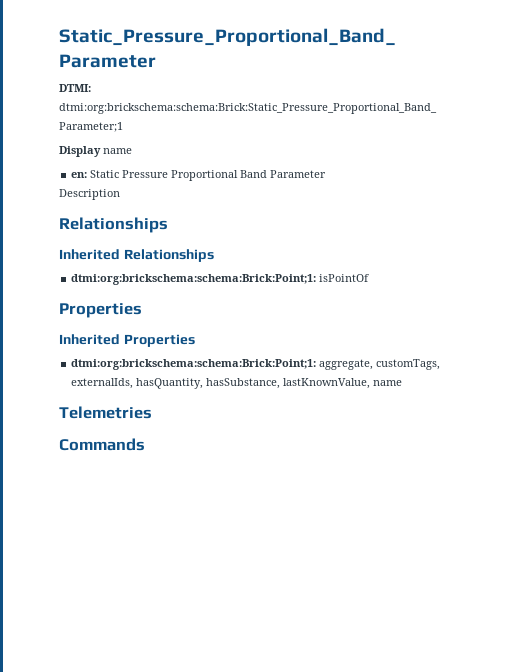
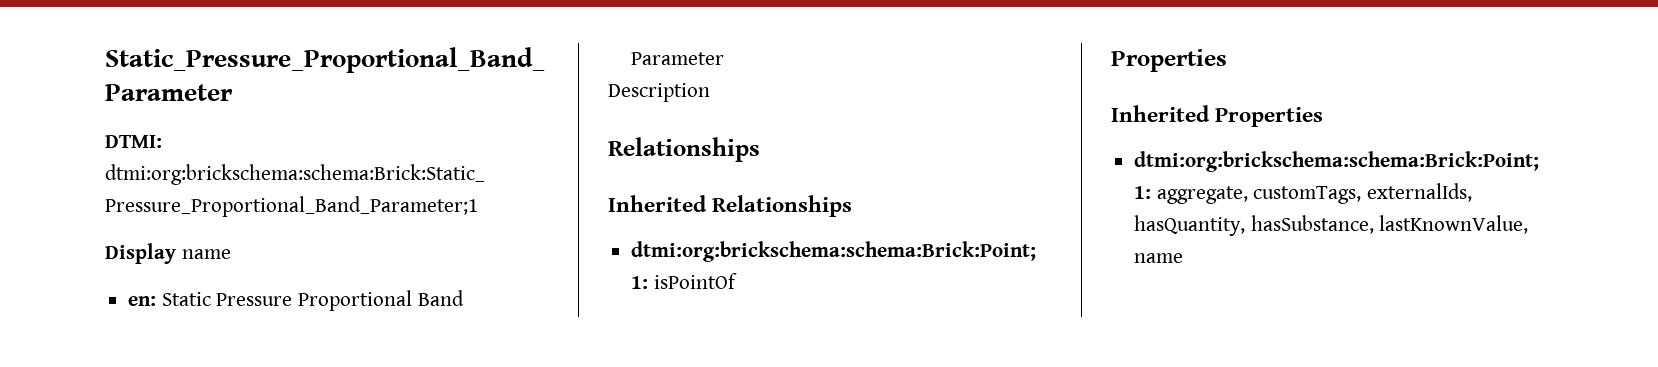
[59,406,152,419] [59,438,145,451] // Telemetries // Commands -> (1184, 258) none

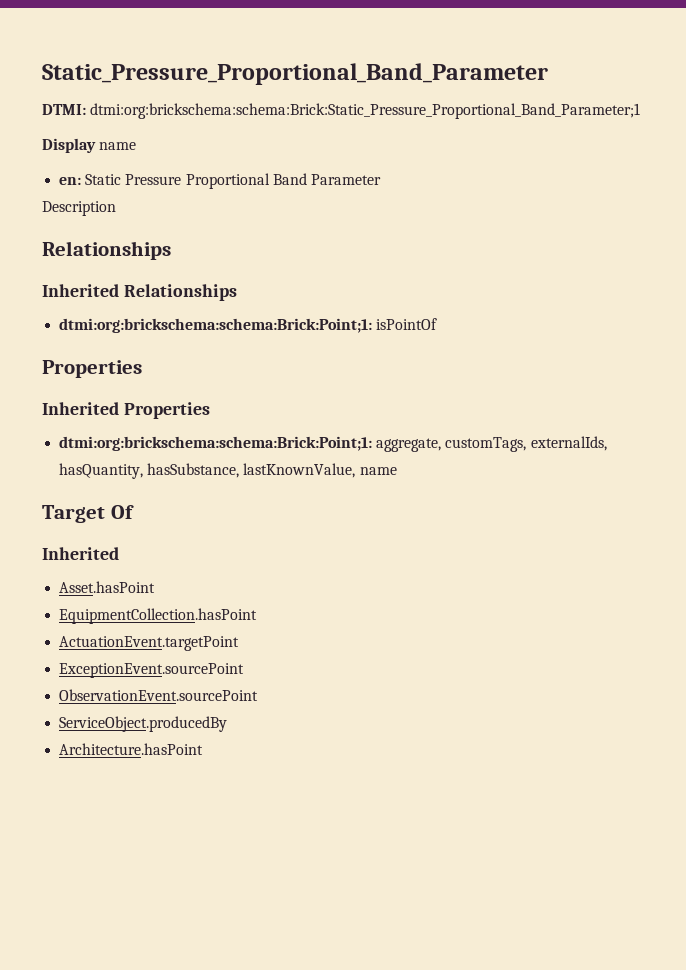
(1184, 258) none -> [42,505,134,523] [42,547,119,560] [59,581,156,593] [59,608,258,624] [59,636,240,651] [59,663,245,678] [59,689,259,701] [59,716,228,732] [59,743,204,755] // Target Of // Inherited // Asset.hasPoint // EquipmentCollection.hasPoint // ActuationEvent.targetPoint // ExceptionEvent.sourcePoint // ObservationEvent.sourcePoint // ServiceObject.producedBy // Architecture.hasPoint

